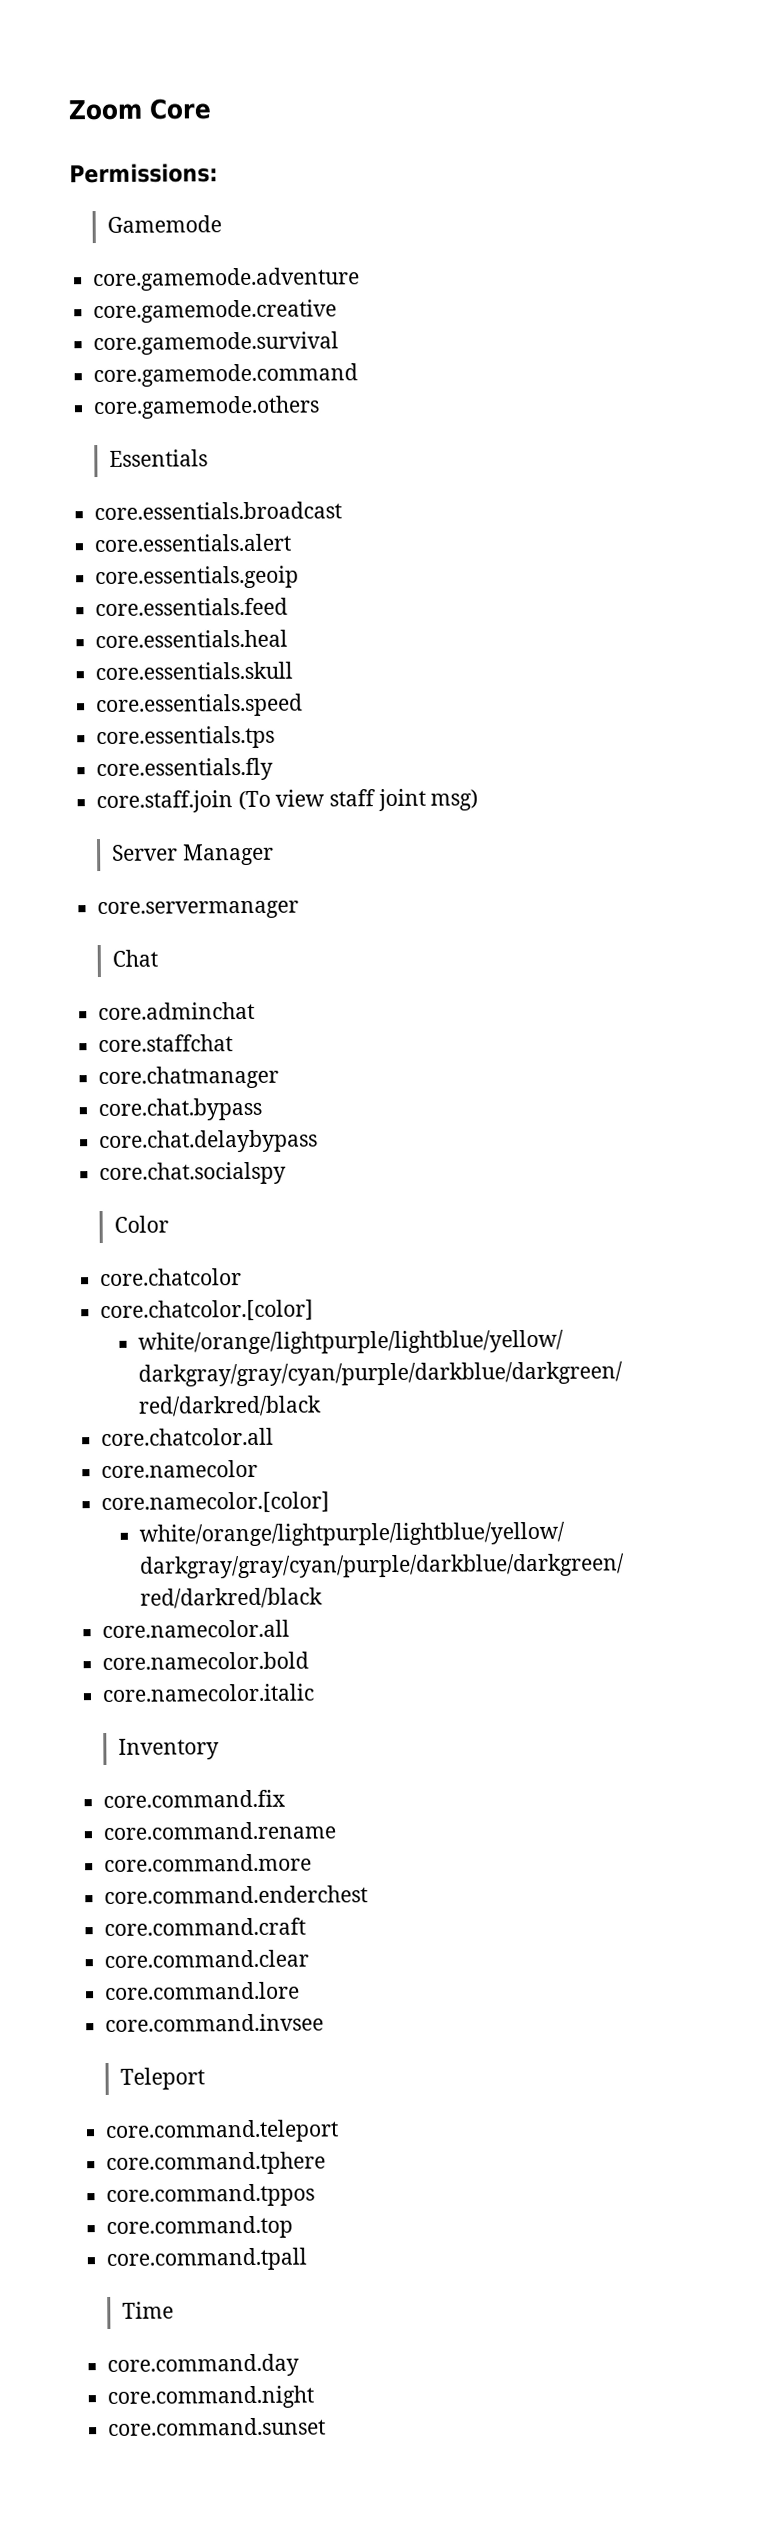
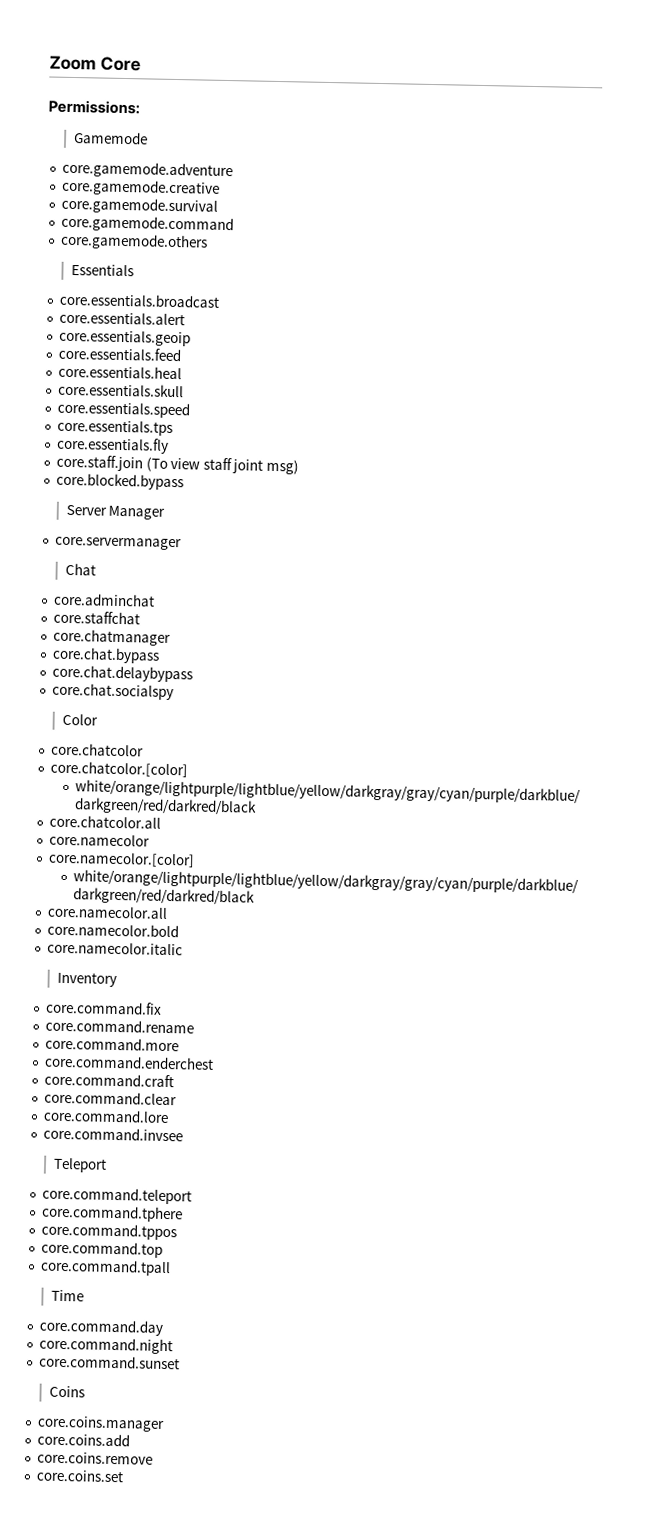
(479, 800) none -> [55,472,184,491] // core.blocked.bypass
(327, 2426) none -> [48,1385,85,1398] [36,1415,165,1433] [36,1432,130,1447] [36,1451,153,1465] [35,1469,124,1483] // Coins // core.coins.manager // core.coins.add // core.coins.remove // core.coins.set

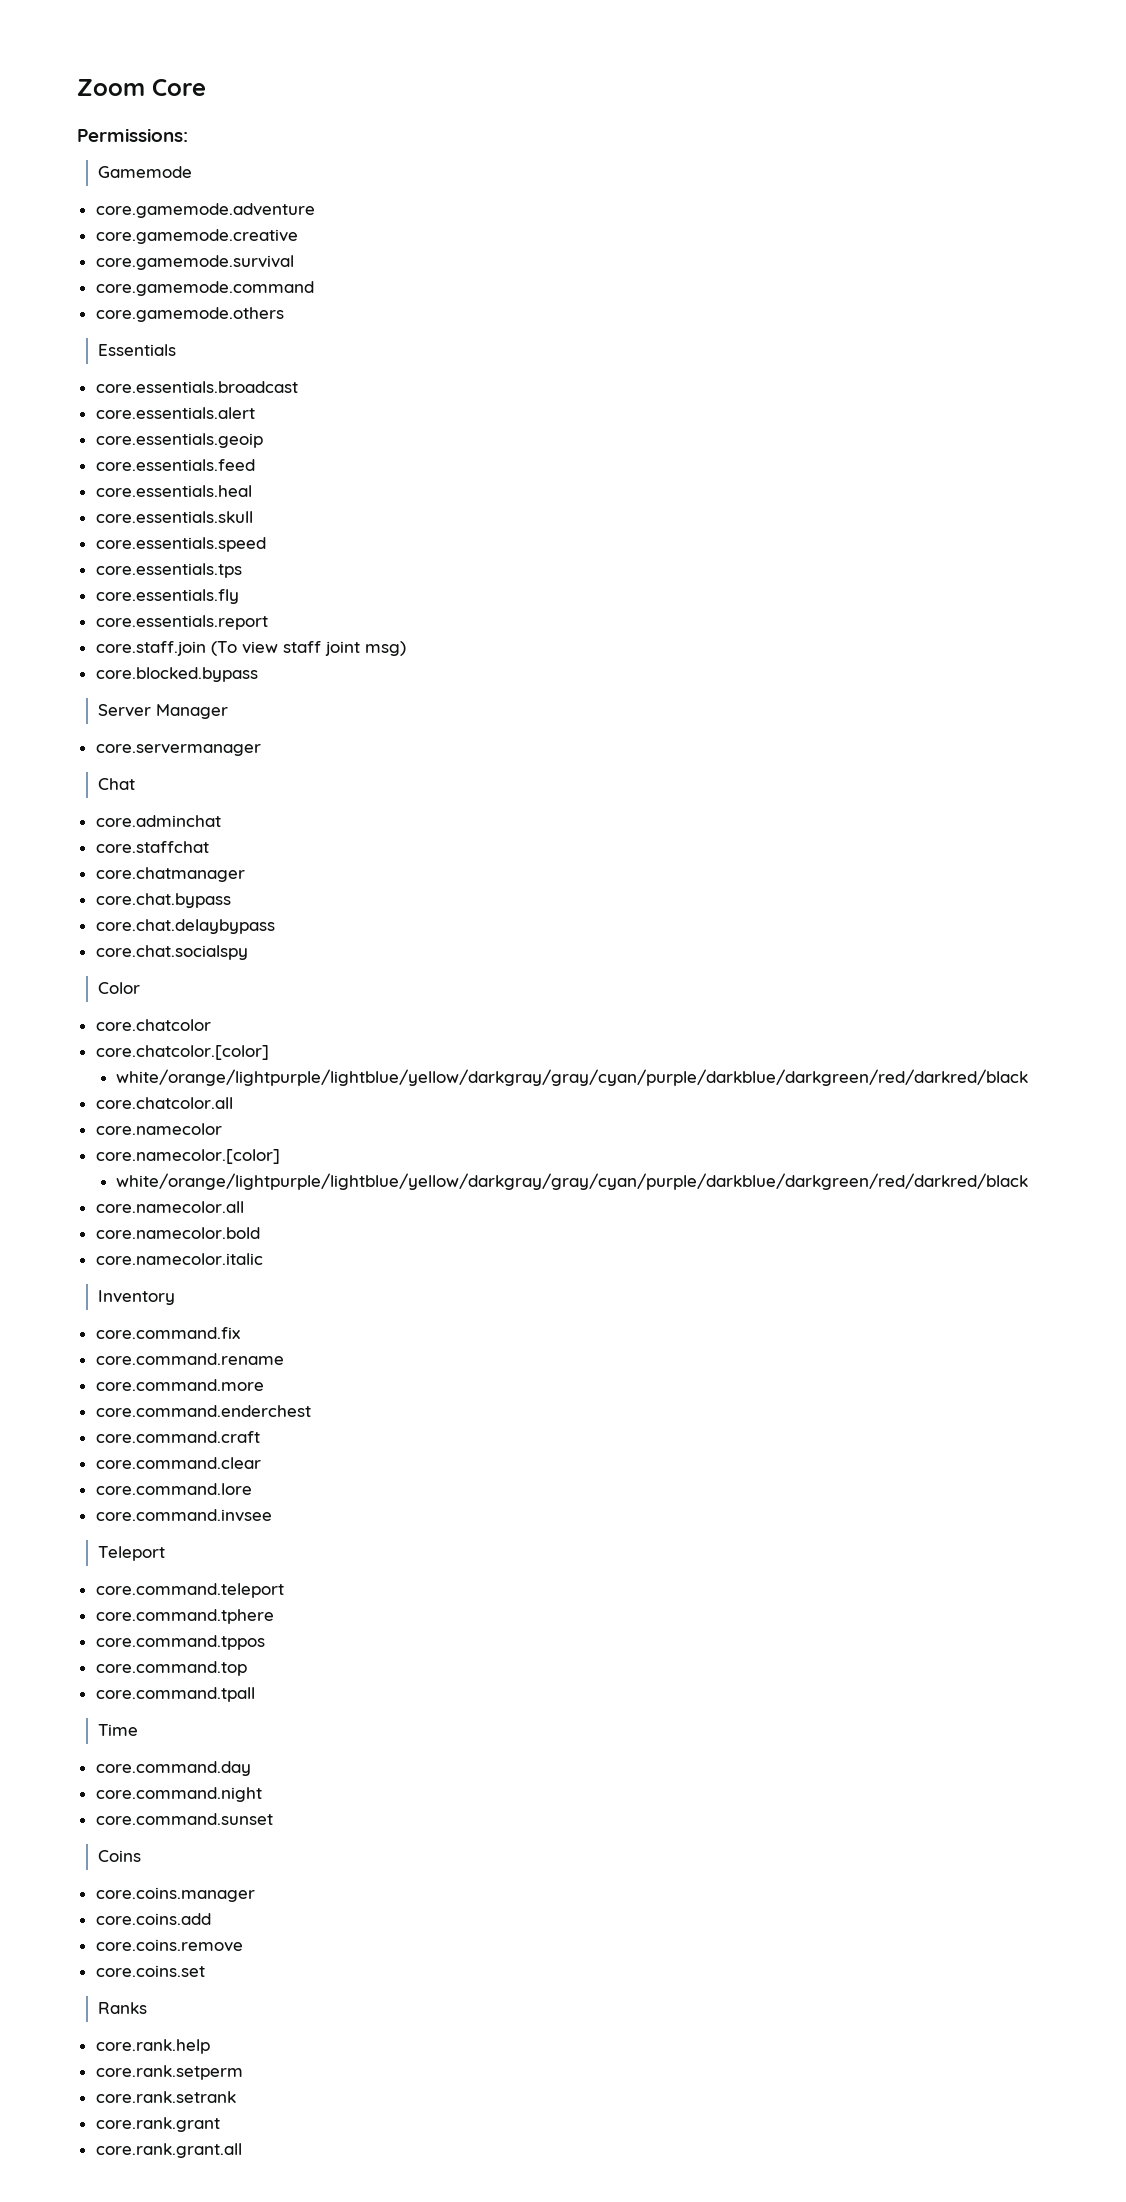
(169, 445) none -> [95,615,268,630] // core.essentials.report
(124, 1476) none -> [97,2002,147,2014] [95,2039,210,2054] [95,2065,243,2080] [95,2091,236,2103] [95,2117,220,2132] [95,2143,242,2158] // Ranks // core.rank.help // core.rank.setperm // core.rank.setrank // core.rank.grant // core.rank.grant.all

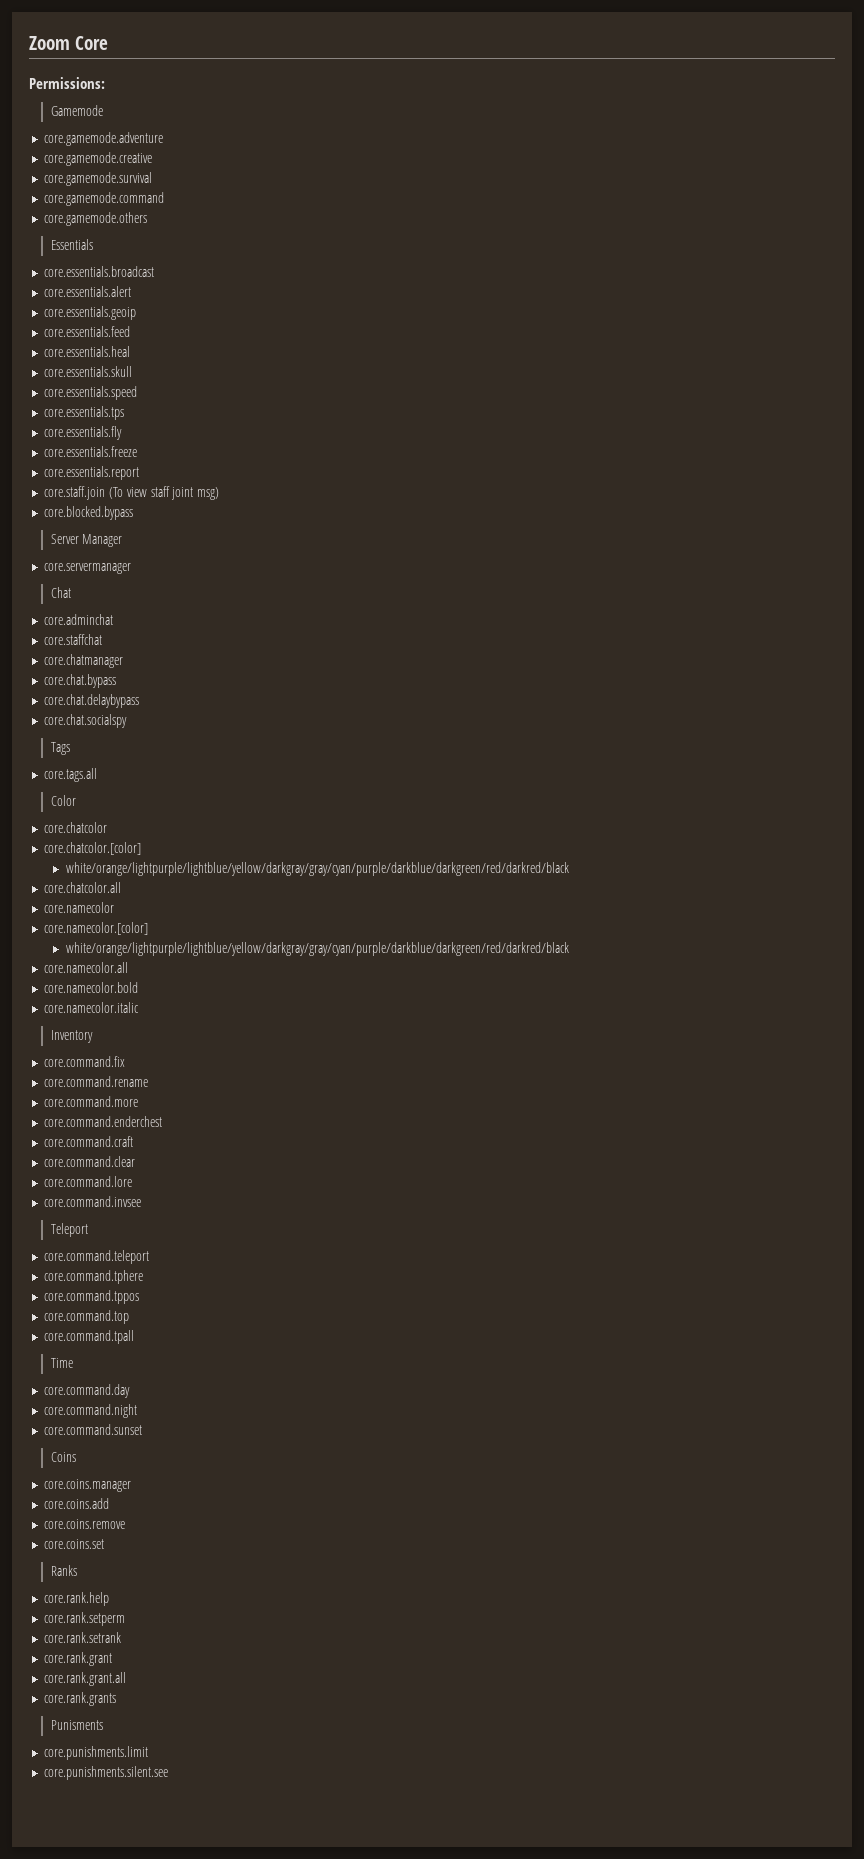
(239, 596) none -> [43,446,137,457] // core.essentials.freeze
(248, 952) none -> [50,742,70,755] [43,768,97,782] // Tags // core.tags.all
(242, 2150) none -> [43,1692,116,1706] [50,1720,103,1730] [43,1746,148,1760] [43,1766,168,1780] // core.rank.grants // Punisments // core.punishments.limit // core.punishments.silent.see

